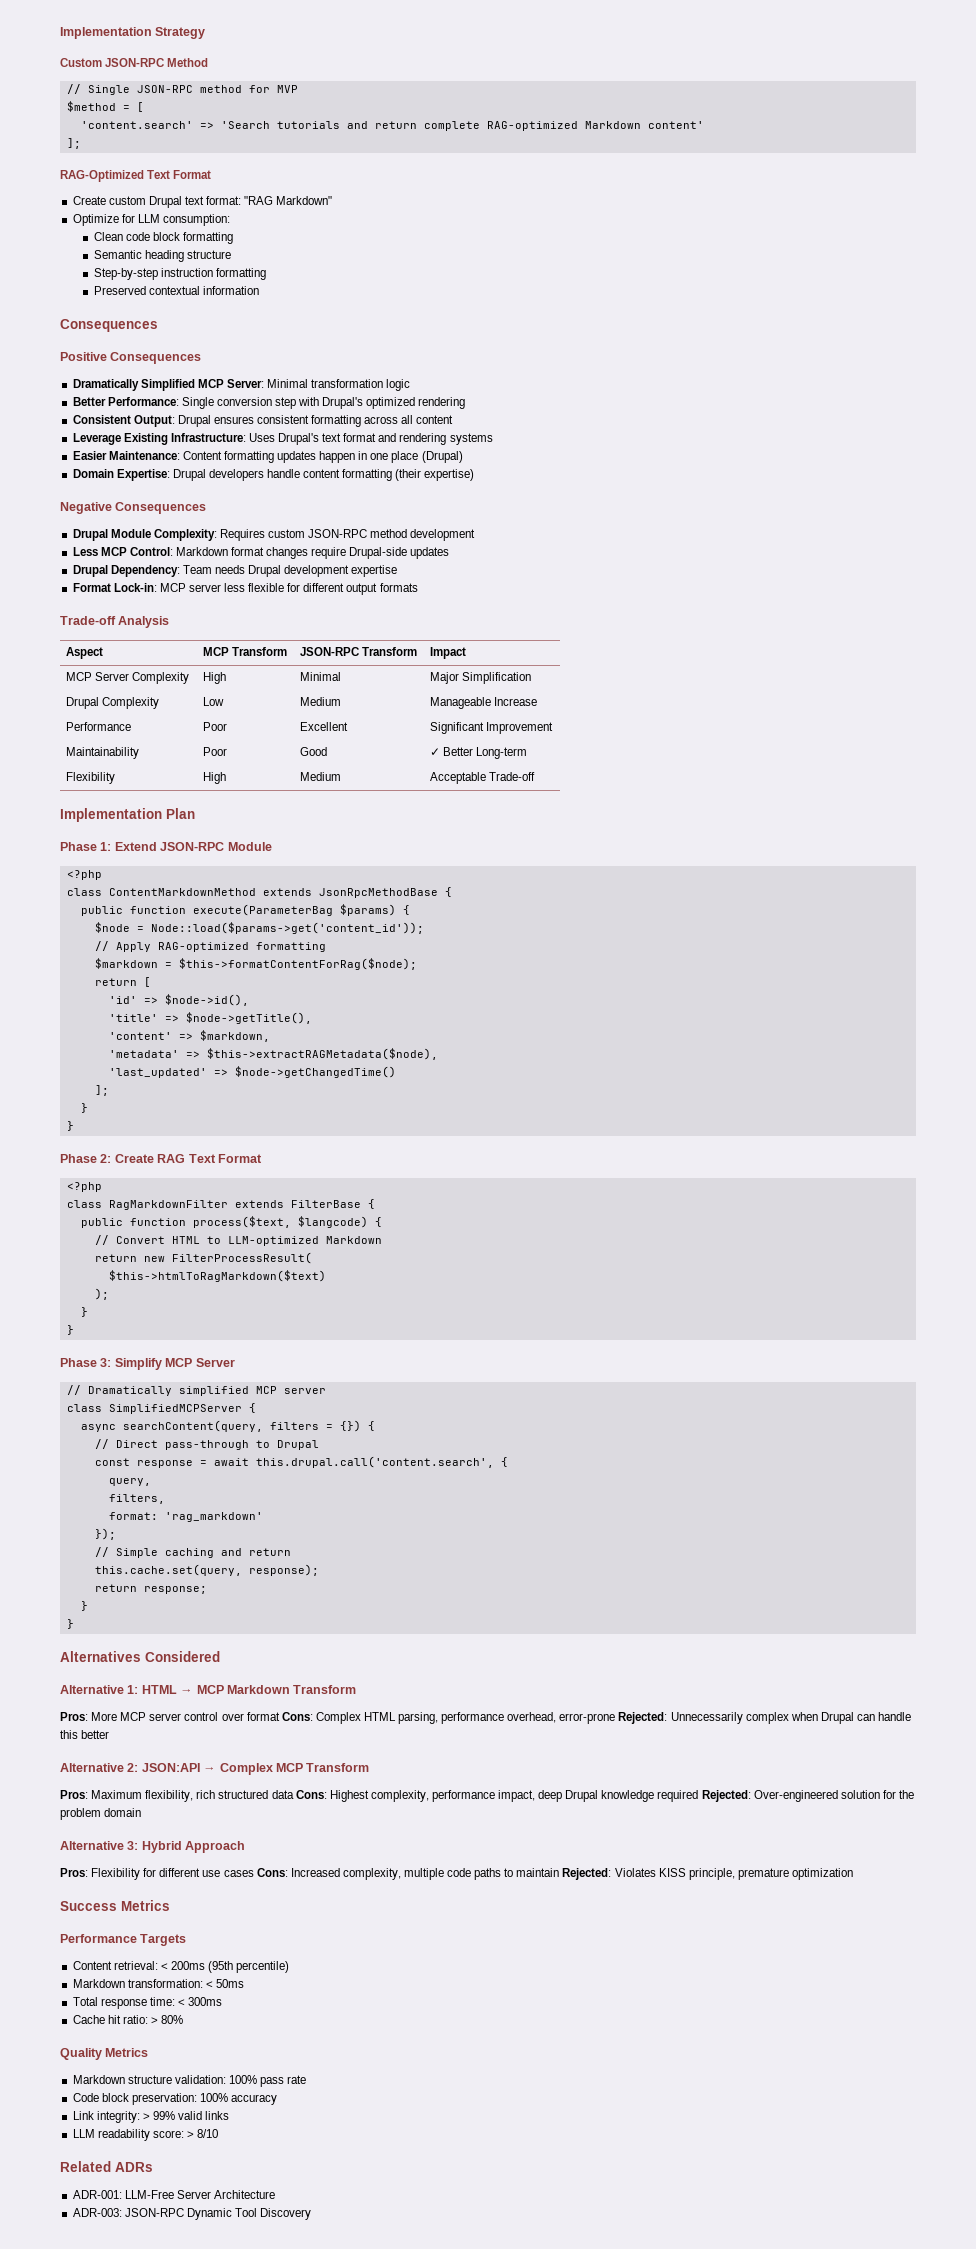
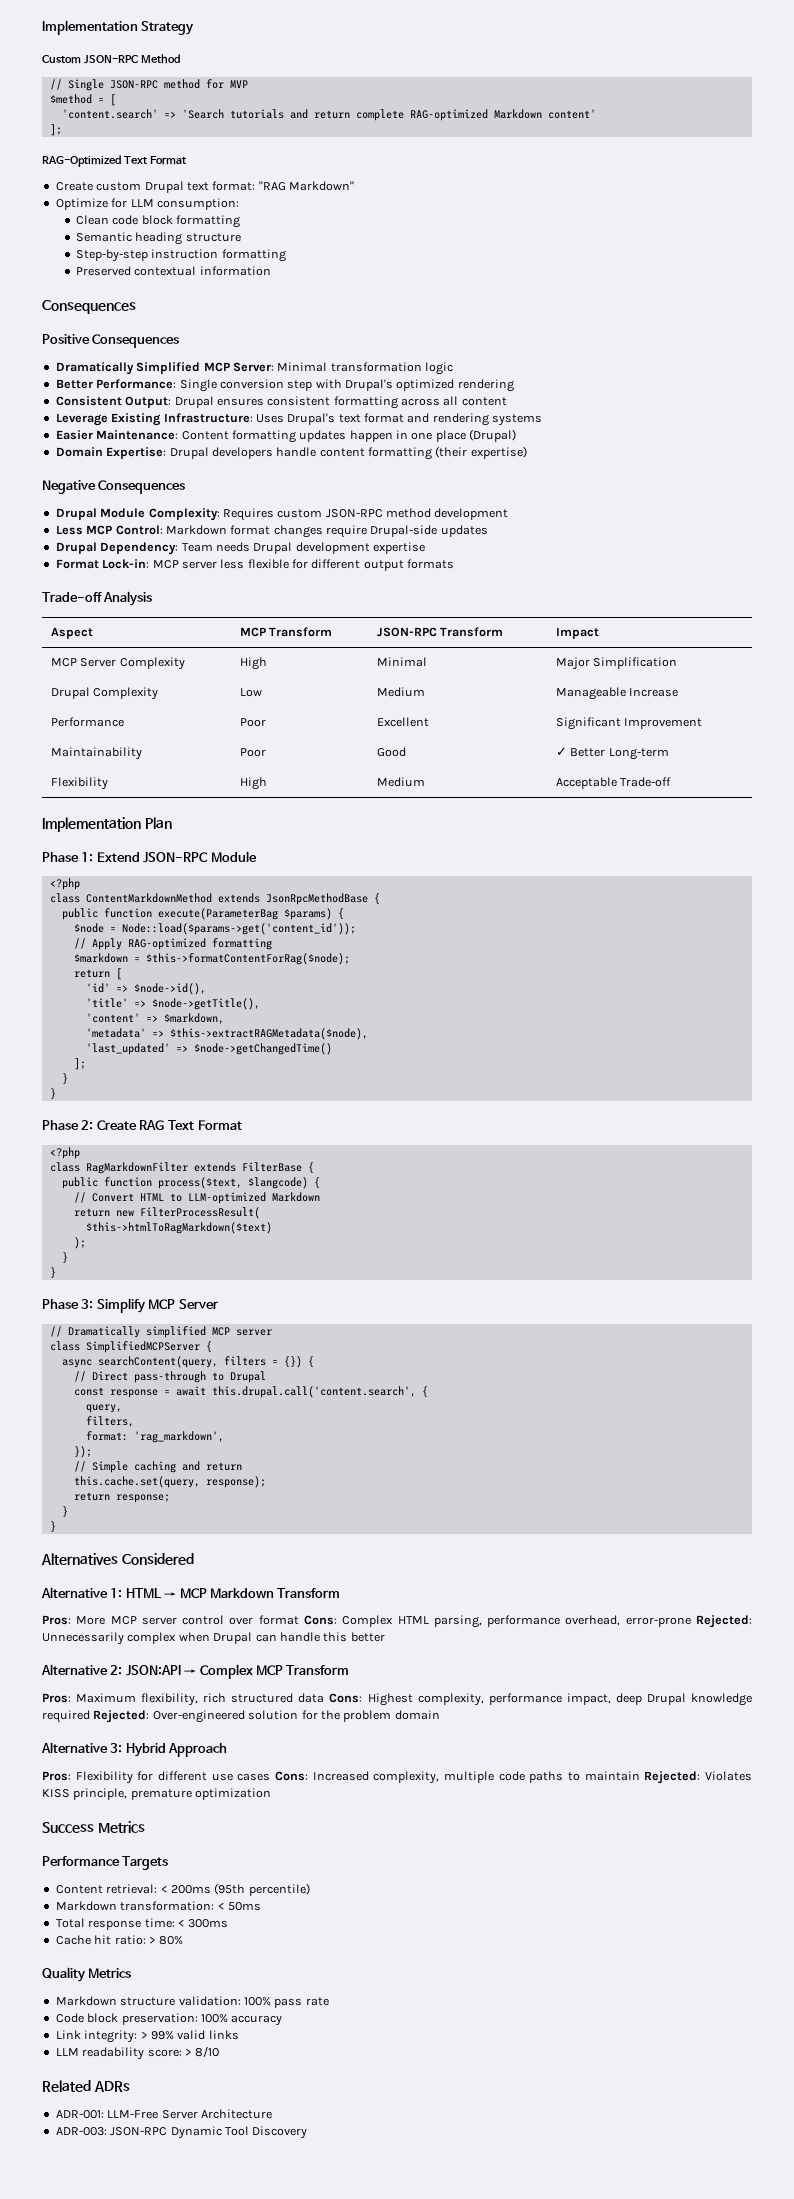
[164,1512,263,1522] 'rag_markdown' -> [133,1431,224,1443] 'rag_markdown',

